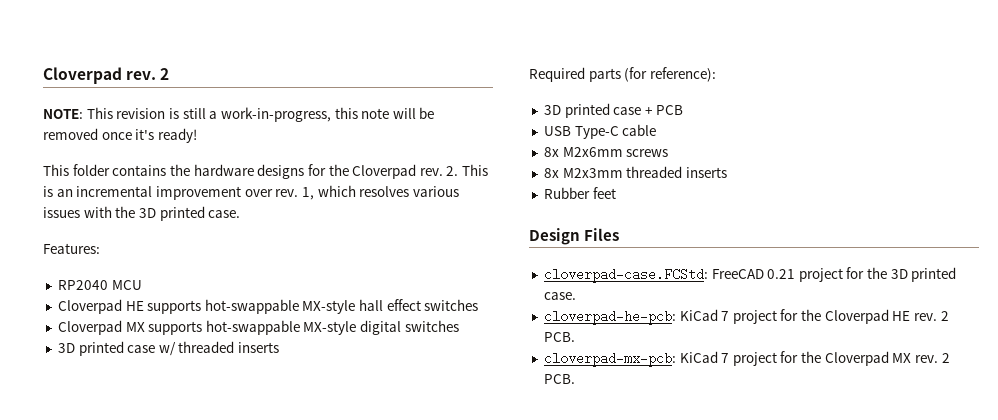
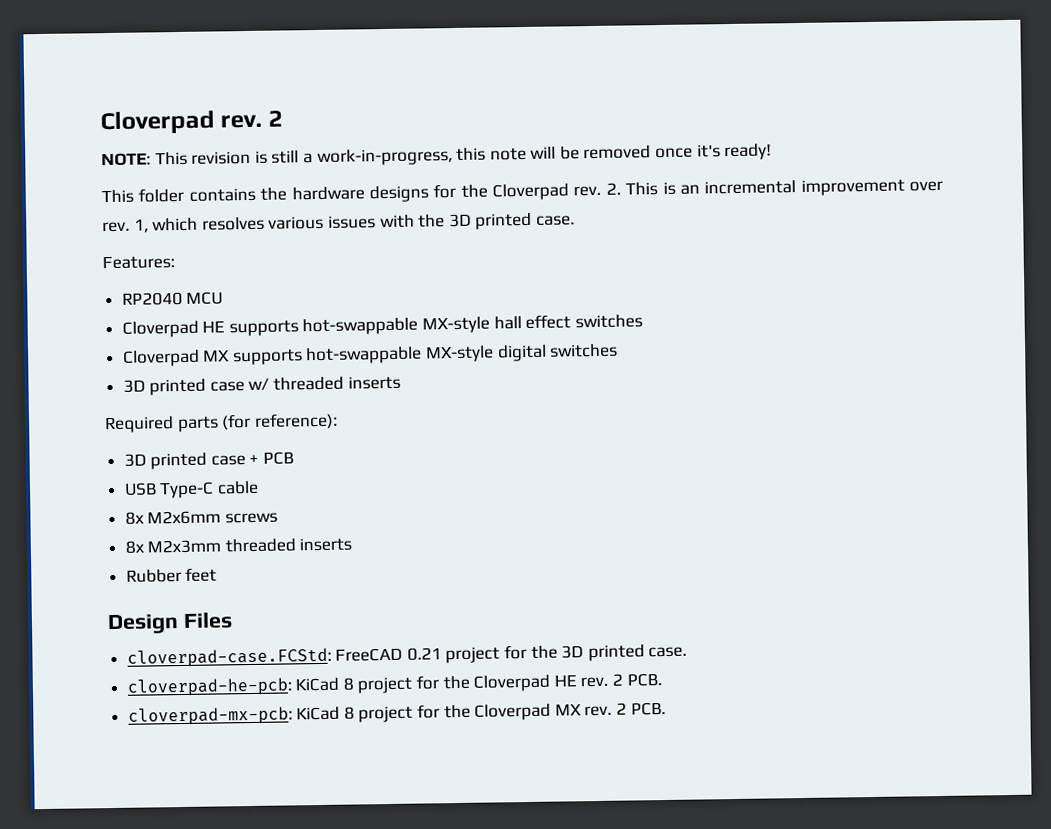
[721,311,730,321] 7 -> [342,677,354,691] 8
[721,353,730,363] 7 -> [343,706,355,720] 8

